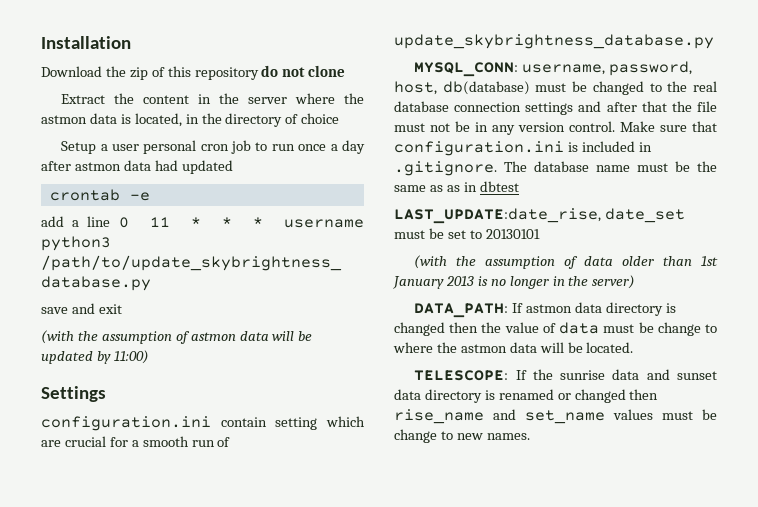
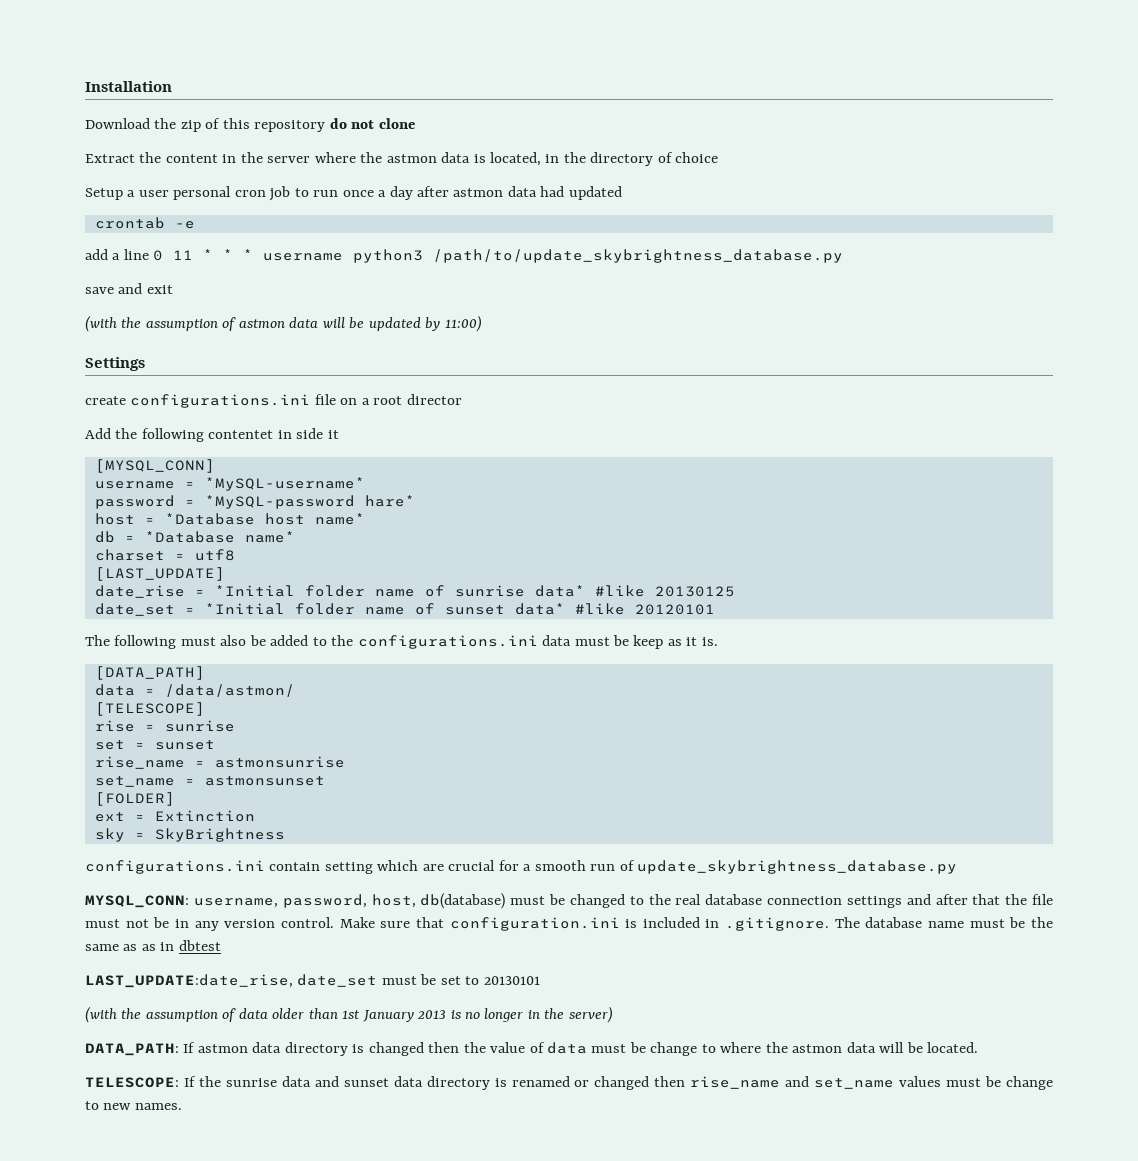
[41,416,211,431] configuration.ini -> [85,394,462,408] [85,428,339,442] [94,459,215,473] [94,477,365,491] [94,495,415,509] [94,513,365,525] [94,531,295,543] [94,549,235,561] [94,567,225,581] [94,585,735,598] [94,603,715,616] [85,635,718,649] [94,666,205,680] [94,684,295,697] [94,702,205,716] [94,720,235,732] [94,740,215,750] [94,756,345,769] [94,776,325,787] [94,792,175,806] [94,810,255,822] [94,828,285,842] [85,860,265,874] create configurations.ini file on a root director // Add the following contentet in side it // [MYSQL_CONN] // username = *MySQL-username* // password = *MySQL-password hare* // host = *Database host name* // db = *Database name* // charset = utf8 // [LAST_UPDATE] // date_rise = *Initial folder name of sunrise data* #like 20130125 // date_set = *Initial folder name of sunset data* #like 20120101 // The following must also be added to the configurations.ini data must be keep as it is. // [DATA_PATH] // data = /data/astmon/ // [TELESCOPE] // rise = sunrise // set = sunset // rise_name = astmonsunrise // set_name = astmonsunset // [FOLDER] // ext = Extinction // sky = SkyBrightness // configurations.ini

